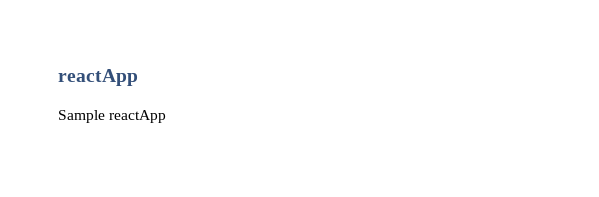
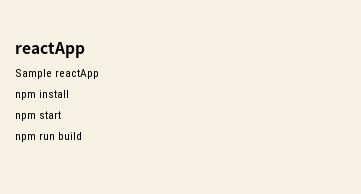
(167, 116) none -> [15,90,70,100] [15,111,62,121] [15,132,83,142] // npm install // npm start // npm run build

